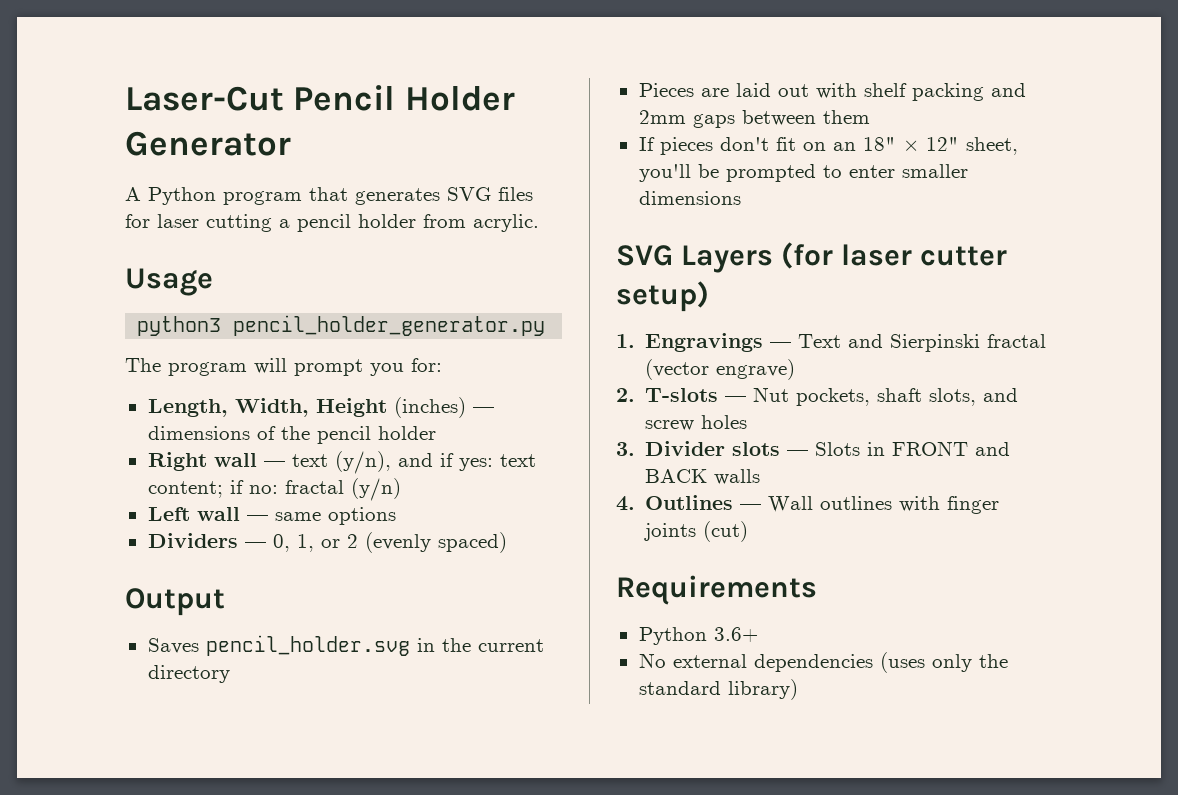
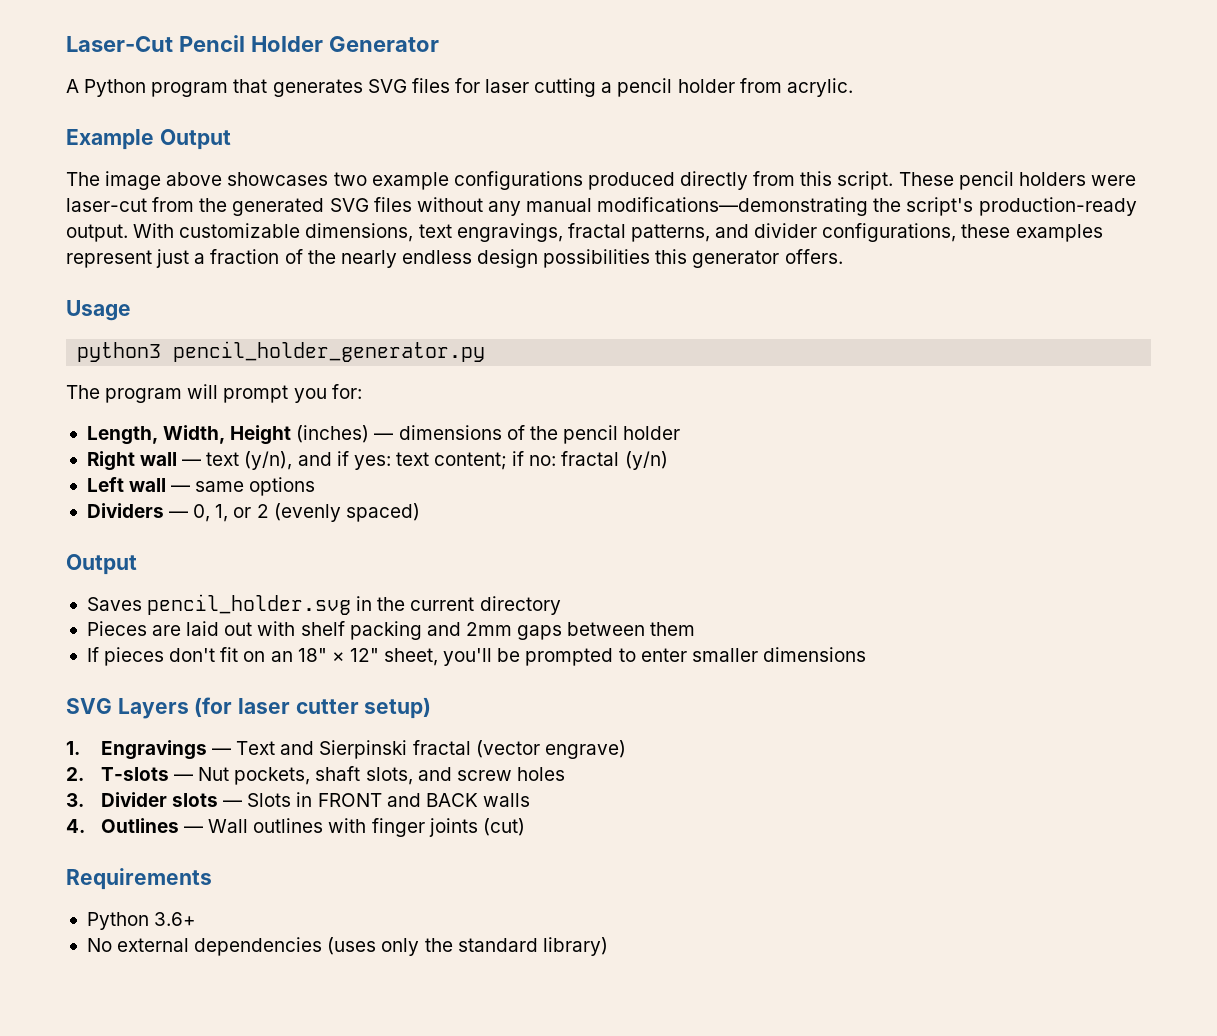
(539, 223) none -> [66,129,231,150] [66,171,1136,190] [66,197,1137,216] [66,223,1103,242] [66,249,843,268] // Example Output // The image above showcases two example configurations produced directly from this script. These pencil holders were laser-cut from the generated SVG files without any manual modifications—demonstrating the script's production-ready output. With customizable dimensions, text engravings, fractal patterns, and divider configurations, these examples represent just a fraction of the nearly endless design possibilities this generator offers.

